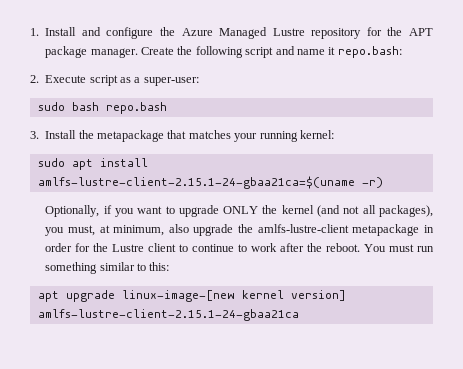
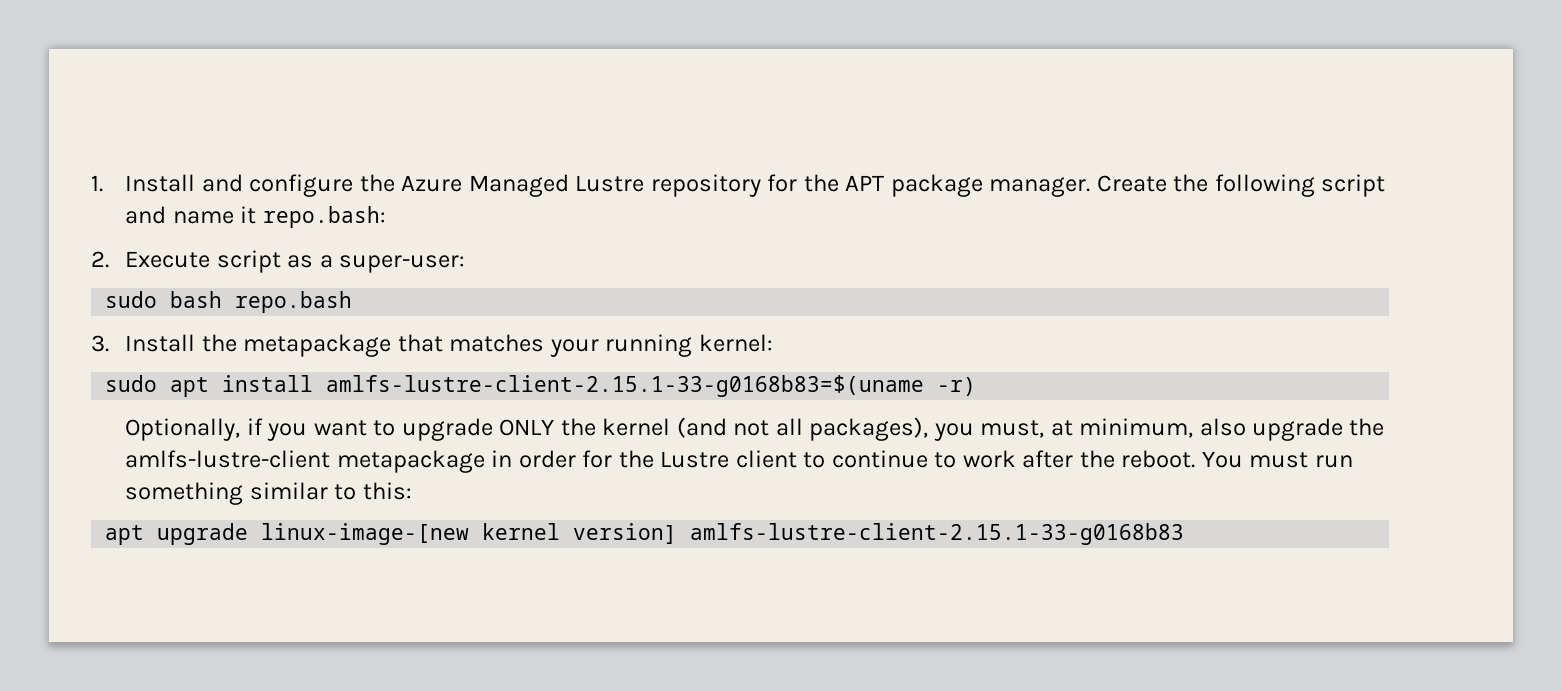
[37,176,355,189] amlfs-lustre-client-2.15.1-24-gbaa21ca=$(uname -> [326,375,925,397] amlfs-lustre-client-2.15.1-33-g0168b83=$(uname
[37,309,299,321] amlfs-lustre-client-2.15.1-24-gbaa21ca -> [690,523,1185,545] amlfs-lustre-client-2.15.1-33-g0168b83

